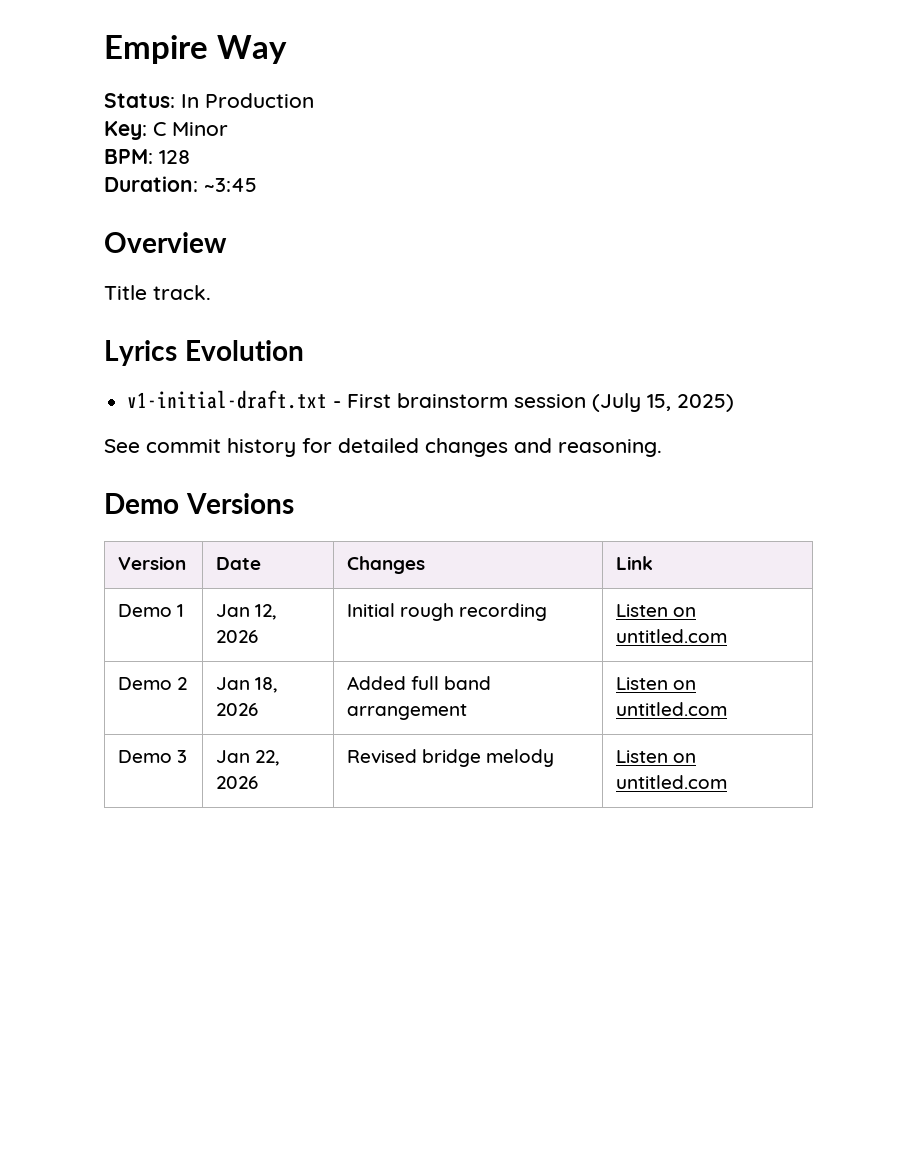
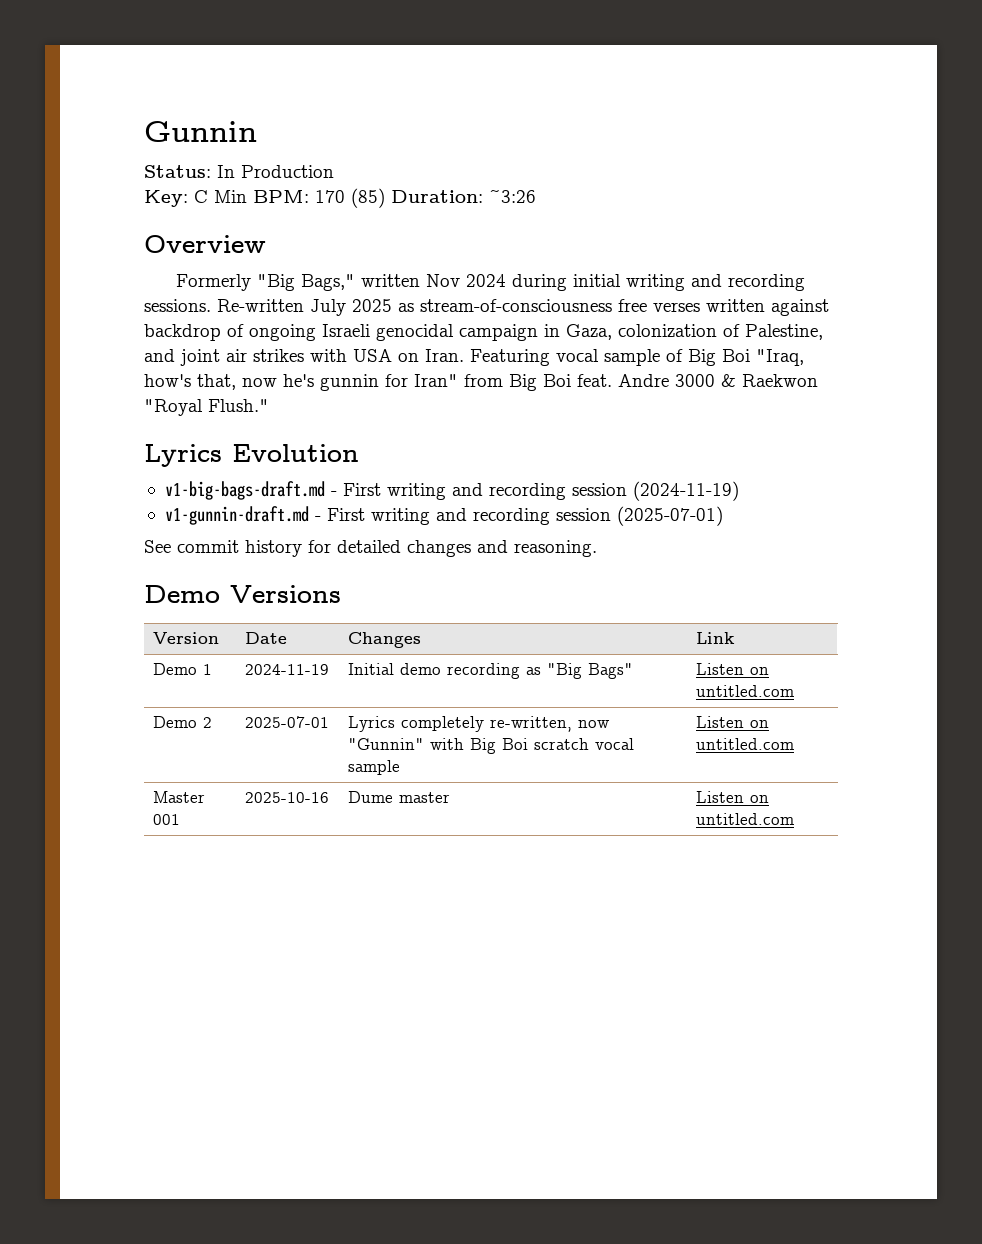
[104,35,287,64] Empire Way -> [144,121,257,142] Gunnin
[172,122,228,136] [104,149,190,164] [104,176,257,192] [104,232,227,253] [104,285,211,300] Minor // BPM: 128 // Duration: ~3:45 // Overview // Title track. -> [214,188,536,208] [144,235,266,253] [176,274,806,291] [144,299,829,316] [144,324,823,341] [144,349,804,366] [144,374,818,391] [144,399,269,416] Min BPM: 170 (85) Duration: ~3:26 // Overview // Formerly "Big Bags," written Nov 2024 during initial writing and recording sessions. Re-written July 2025 as stream-of-consciousness free verses written against backdrop of ongoing Israeli genocidal campaign in Gaza, colonization of Palestine, and joint air strikes with USA on Iran. Featuring vocal sample of Big Boi "Iraq, how's that, now he's gunnin for Iran" from Big Boi feat. Andre 3000 & Raekwon "Royal Flush."
[127,390,735,412] v1-initial-draft.txt - First brainstorm session (July 15, 2025) -> [164,481,739,501] [164,506,723,526] v1-big-bags-draft.md - First writing and recording session (2024-11-19) // v1-gunnin-draft.md - First writing and recording session (2025-07-01)
[215,604,277,620] [215,630,258,643] Jan 12, 2026 -> [244,664,329,675] 2024-11-19
[399,603,548,621] rough recording -> [399,663,633,679] demo recording as "Big Bags"
[215,677,278,693] [215,703,258,716] [346,676,492,690] [346,704,467,720] [615,677,696,690] [615,702,727,716] [117,750,187,763] [215,750,280,766] [215,776,258,789] [346,749,555,767] Jan 18, 2026 | Added full band arrangement | Listen on untitled.com // Demo 3 | Jan 22, 2026 | Revised bridge melody -> [244,716,329,728] [347,716,610,732] [347,738,634,754] [347,760,400,775] [695,716,769,728] [695,738,794,750] [152,791,205,803] [152,814,180,825] [244,792,329,803] [347,791,450,803] 2025-07-01 | Lyrics completely re-written, now "Gunnin" with Big Boi scratch vocal sample | Listen on untitled.com // Master 001 | 2025-10-16 | Dume master

